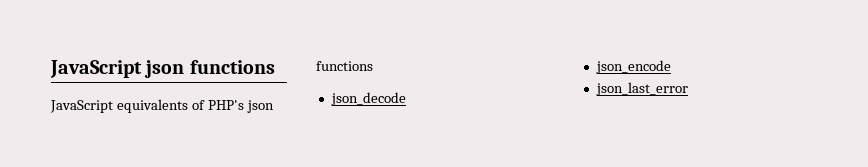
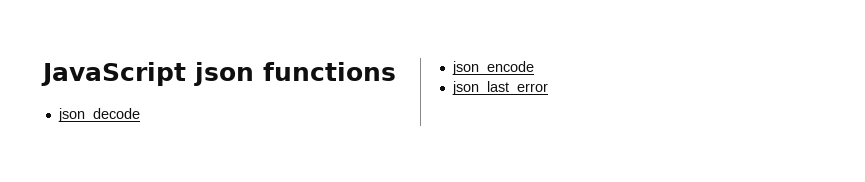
[50,99,274,113] [316,61,373,71] // JavaScript equivalents of PHP's json functions -> (396, 71) none

